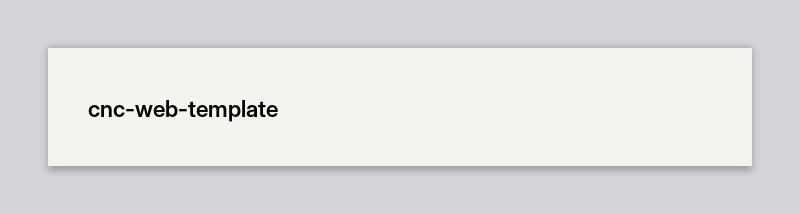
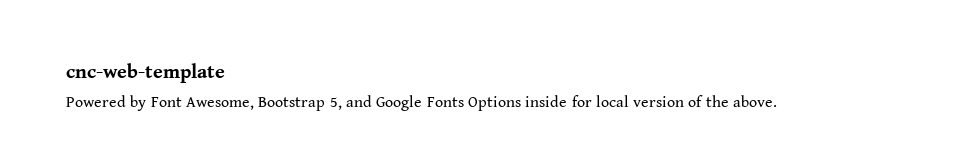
(278, 111) none -> [66,95,778,111] // Powered by Font Awesome, Bootstrap 5, and Google Fonts Options inside for local version of the above.

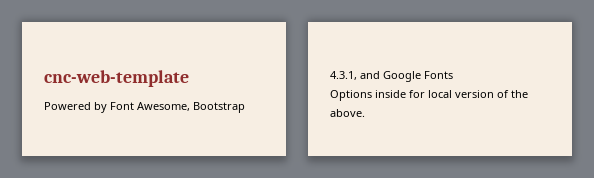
[329,97,342,110] 5, -> [330,71,357,80] 4.3.1,
(464, 102) none -> (453, 75) //

